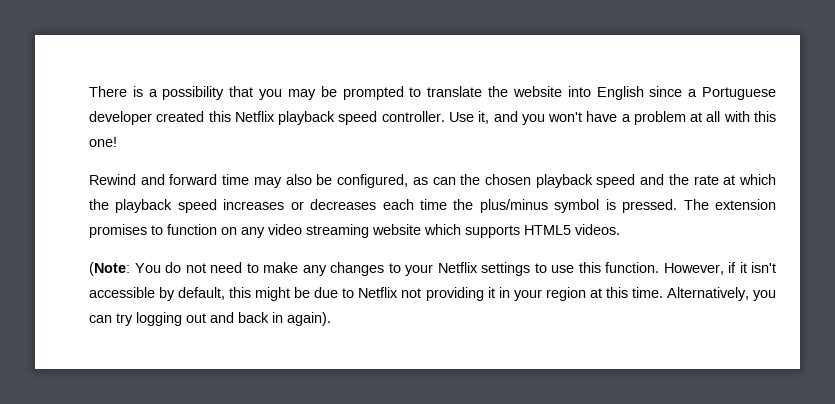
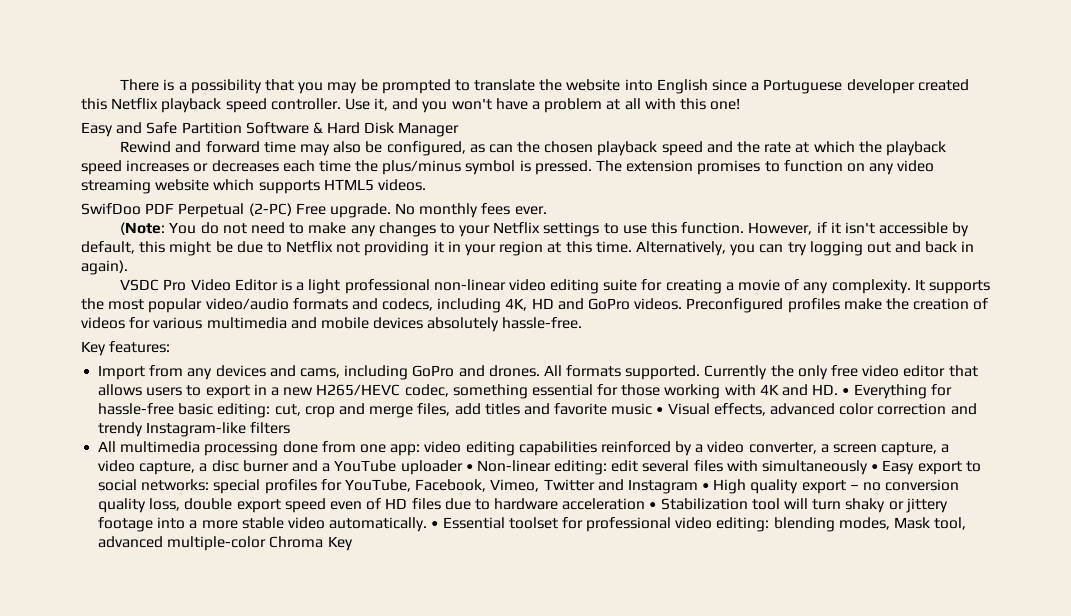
(117, 142) none -> [81,122,460,137] // Easy and Safe Partition Software & Hard Disk Manager
(620, 229) none -> [81,203,547,218] // SwifDoo PDF Perpetual (2-PC) Free upgrade. No monthly fees ever.
(331, 319) none -> [120,279,990,294] [81,298,989,313] [81,317,583,332] [81,341,171,356] [98,365,978,380] [98,384,952,399] [98,403,977,418] [98,422,291,437] [98,441,950,456] [98,460,981,475] [98,479,960,494] [98,498,948,513] [98,517,967,532] [98,536,353,551] // VSDC Pro Video Editor is a light professional non-linear video editing suite for creating a movie of any complexity. It supports the most popular video/audio formats and codecs, including 4K, HD and GoPro videos. Preconfigured profiles make the creation of videos for various multimedia and mobile devices absolutely hassle-free. // Key features: // Import from any devices and cams, including GoPro and drones. All formats supported. Сurrently the only free video editor that allows users to export in a new H265/HEVC codec, something essential for those working with 4K and HD. • Everything for hassle-free basic editing: cut, crop and merge files, add titles and favorite music • Visual effects, advanced color correction and trendy Instagram-like filters // All multimedia processing done from one app: video editing capabilities reinforced by a video converter, a screen capture, a video capture, a disc burner and a YouTube uploader • Non-linear editing: edit several files with simultaneously • Easy export to social networks: special profiles for YouTube, Facebook, Vimeo, Twitter and Instagram • High quality export – no conversion quality loss, double export speed even of HD files due to hardware acceleration • Stabilization tool will turn shaky or jittery footage into a more stable video automatically. • Essential toolset for professional video editing: blending modes, Mask tool, advanced multiple-color Chroma Key

